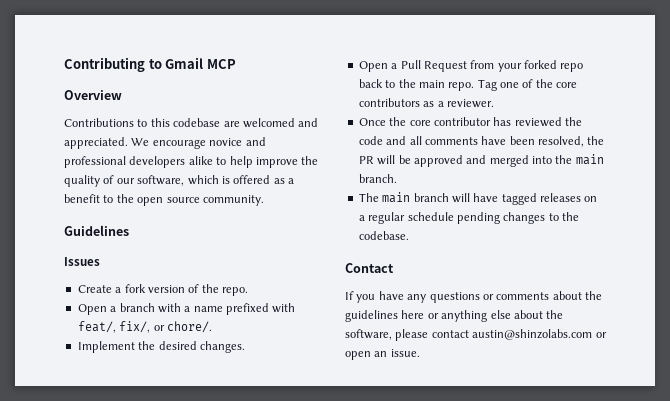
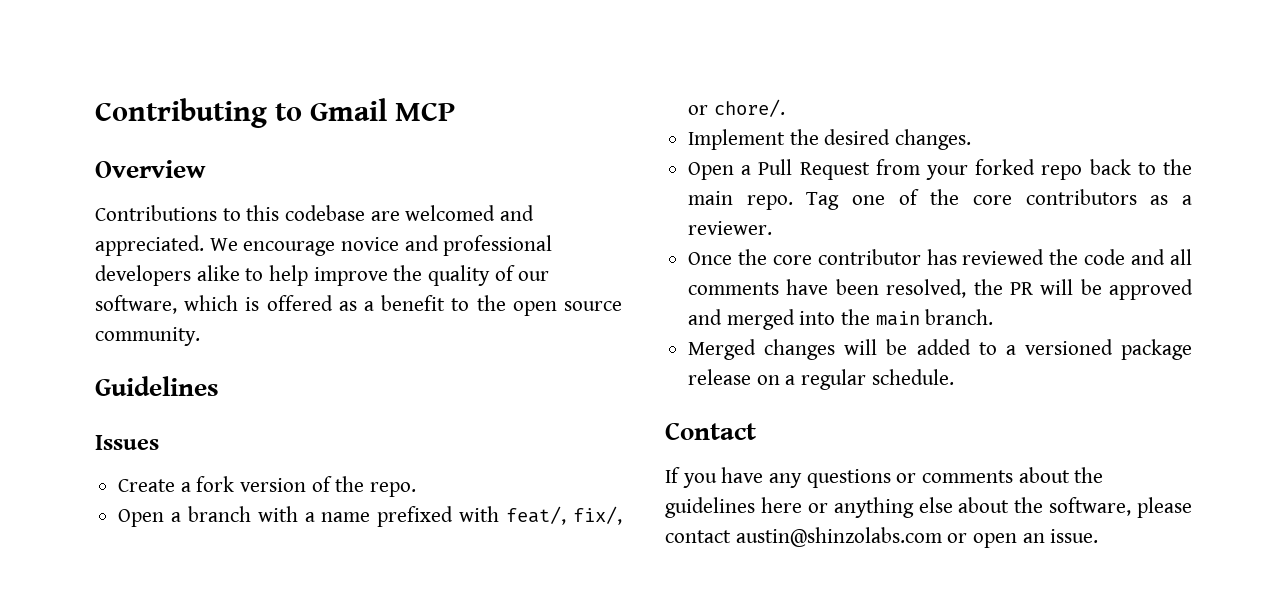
[358,192,598,205] [358,212,579,224] [358,231,409,240] The main branch will have tagged releases on a regular schedule pending changes to the codebase. -> [688,339,1192,360] [688,369,954,390] Merged changes will be added to a versioned package release on a regular schedule.

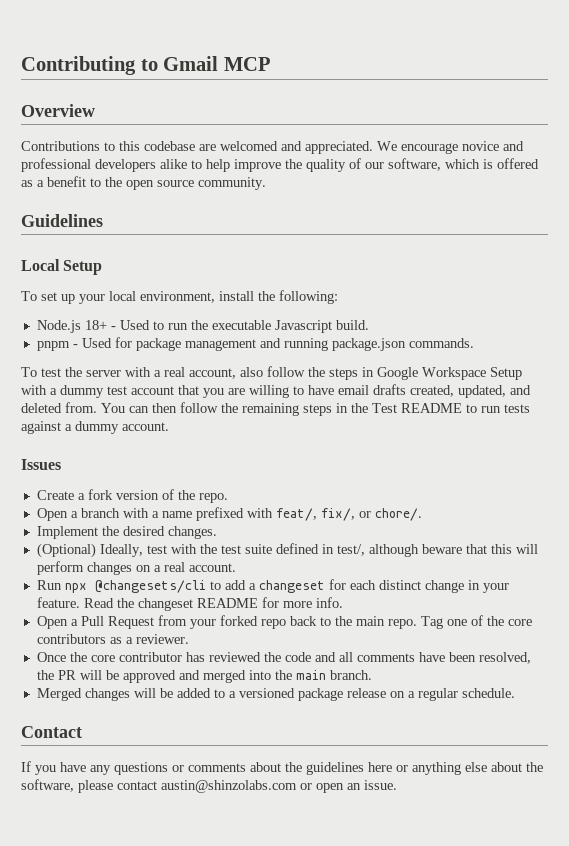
(219, 386) none -> [21,259,103,275] [21,290,338,304] [36,320,369,333] [36,337,474,351] [21,366,522,380] [21,384,531,398] [21,402,530,416] [21,421,169,434] // Local Setup // To set up your local environment, install the following: // Node.js 18+ - Used to run the executable Javascript build. // pnpm - Used for package management and running package.json commands. // To test the server with a real account, also follow the steps in Google Workspace Setup with a dummy test account that you are willing to have email drafts created, updated, and deleted from. You can then follow the remaining steps in the Test README to run tests against a dummy account.
(972, 139) none -> [36,543,538,558] [36,561,236,575] [36,579,509,593] [36,597,343,611] // (Optional) Ideally, test with the test suite defined in test/, although beware that this will perform changes on a real account. // Run npx @changesets/cli to add a changeset for each distinct change in your feature. Read the changeset README for more info.

